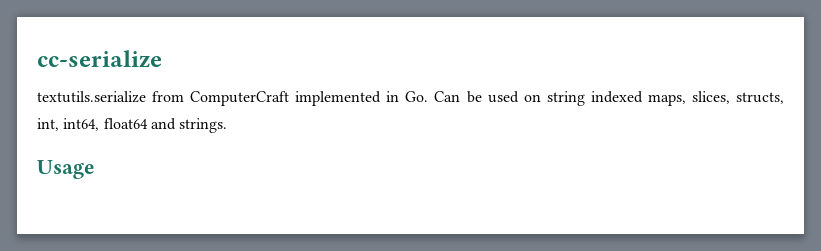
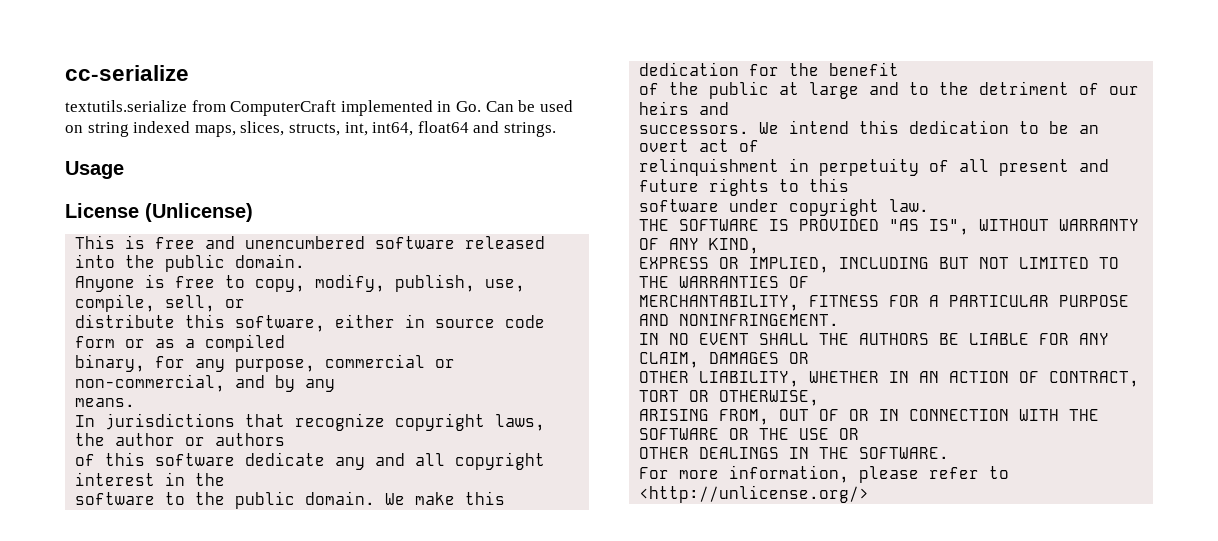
(95, 169) none -> [65,203,253,222] [75,235,546,249] [75,254,306,272] [75,274,526,292] [75,294,246,312] [75,314,546,332] [75,334,286,352] [75,354,456,372] [75,374,336,392] [75,398,136,407] [75,413,546,431] [75,433,286,446] [75,452,546,470] [75,472,226,486] [75,491,506,509] [639,62,900,76] [639,81,1140,99] [639,101,730,115] [639,120,1100,134] [639,139,760,152] [639,158,1110,176] [639,178,850,196] [639,198,930,216] [639,219,1140,235] [639,238,760,254] [639,257,1120,273] [639,276,810,288] [639,295,1130,311] [639,314,840,326] [639,333,1110,345] [639,352,810,368] [639,371,1140,387] [639,390,820,406] [639,409,1100,425] [639,428,860,440] [639,447,950,459] [639,465,1010,483] [639,485,870,503] // License (Unlicense) // This is free and unencumbered software released into the public domain. // Anyone is free to copy, modify, publish, use, compile, sell, or // distribute this software, either in source code form or as a compiled // binary, for any purpose, commercial or non-commercial, and by any // means. // In jurisdictions that recognize copyright laws, the author or authors // of this software dedicate any and all copyright interest in the // software to the public domain. We make this dedication for the benefit // of the public at large and to the detriment of our heirs and // successors. We intend this dedication to be an overt act of // relinquishment in perpetuity of all present and future rights to this // software under copyright law. // THE SOFTWARE IS PROVIDED "AS IS", WITHOUT WARRANTY OF ANY KIND, // EXPRESS OR IMPLIED, INCLUDING BUT NOT LIMITED TO THE WARRANTIES OF // MERCHANTABILITY, FITNESS FOR A PARTICULAR PURPOSE AND NONINFRINGEMENT. // IN NO EVENT SHALL THE AUTHORS BE LIABLE FOR ANY CLAIM, DAMAGES OR // OTHER LIABILITY, WHETHER IN AN ACTION OF CONTRACT, TORT OR OTHERWISE, // ARISING FROM, OUT OF OR IN CONNECTION WITH THE SOFTWARE OR THE USE OR // OTHER DEALINGS IN THE SOFTWARE. // For more information, please refer to <http://unlicense.org/>

